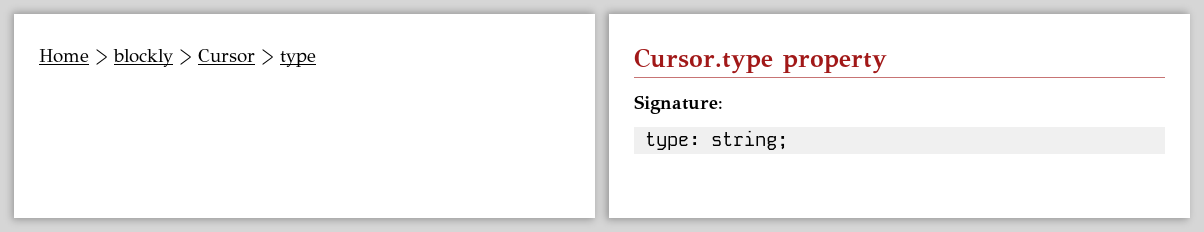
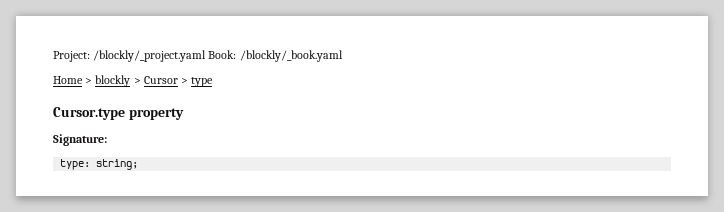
(39, 56) none -> [53,50,343,62] Project: /blockly/_project.yaml Book: /blockly/_book.yaml //

